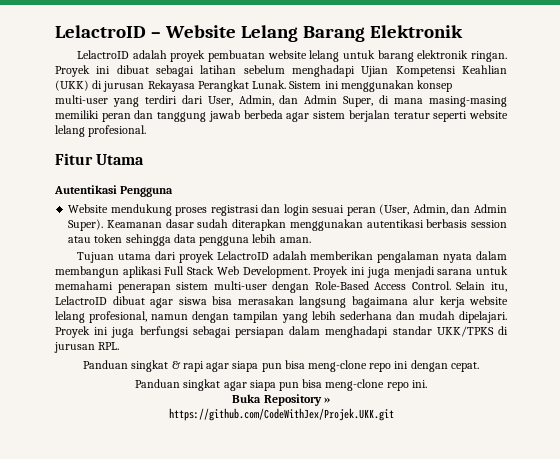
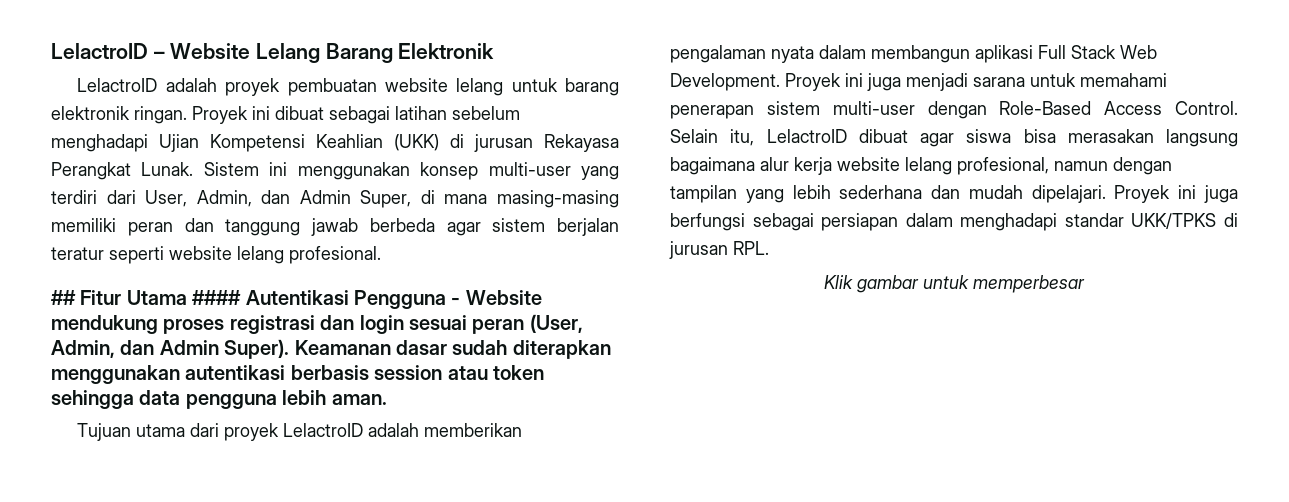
(147, 131) none -> [51,290,76,305] ##
(145, 159) // -> [192,290,242,305] ####
(174, 191) // -> [451,298,461,305] -
[83,360,479,372] [135,379,427,391] [232,394,330,406] [168,408,394,421] Panduan singkat & rapi agar siapa pun bisa meng-clone repo ini dengan cepat. // Panduan singkat agar siapa pun bisa meng-clone repo ini. // Buka Repository » // https://github.com/CodeWithJex/Projek.UKK.git -> [824,275,1085,293] Klik gambar untuk memperbesar

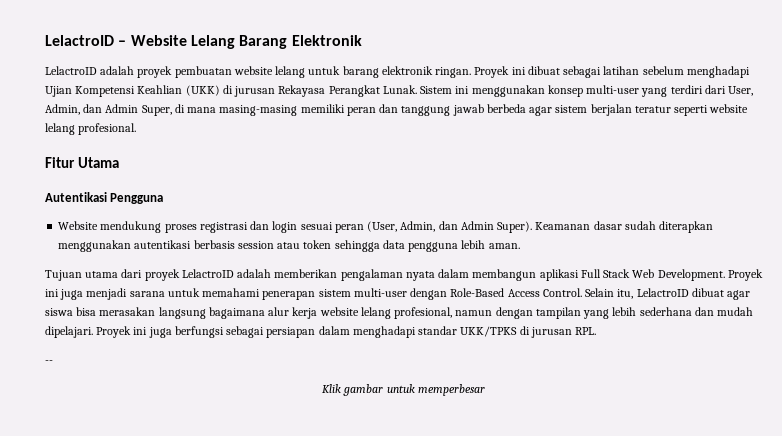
[51,290,76,305] ## -> (137, 129) none
[192,290,242,305] #### -> (119, 162) //
[451,298,461,305] - -> (164, 198) //
(769, 248) none -> [45,360,53,364] // --

